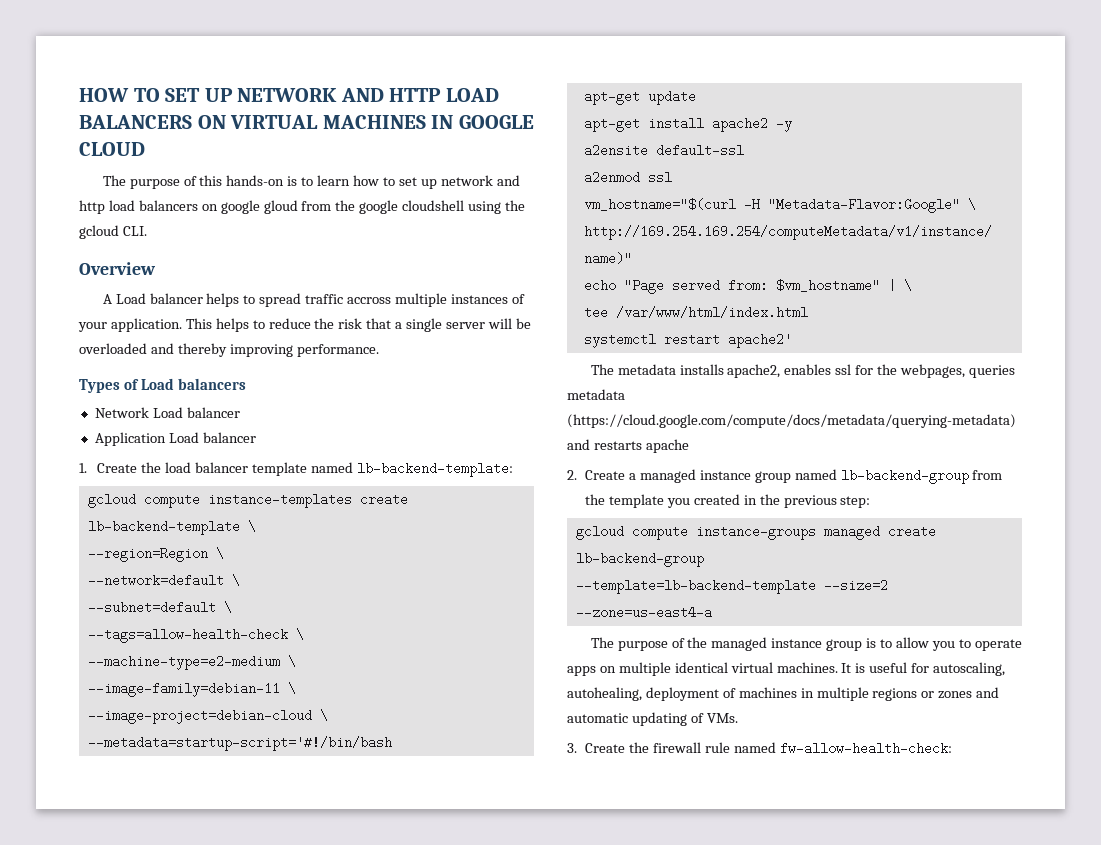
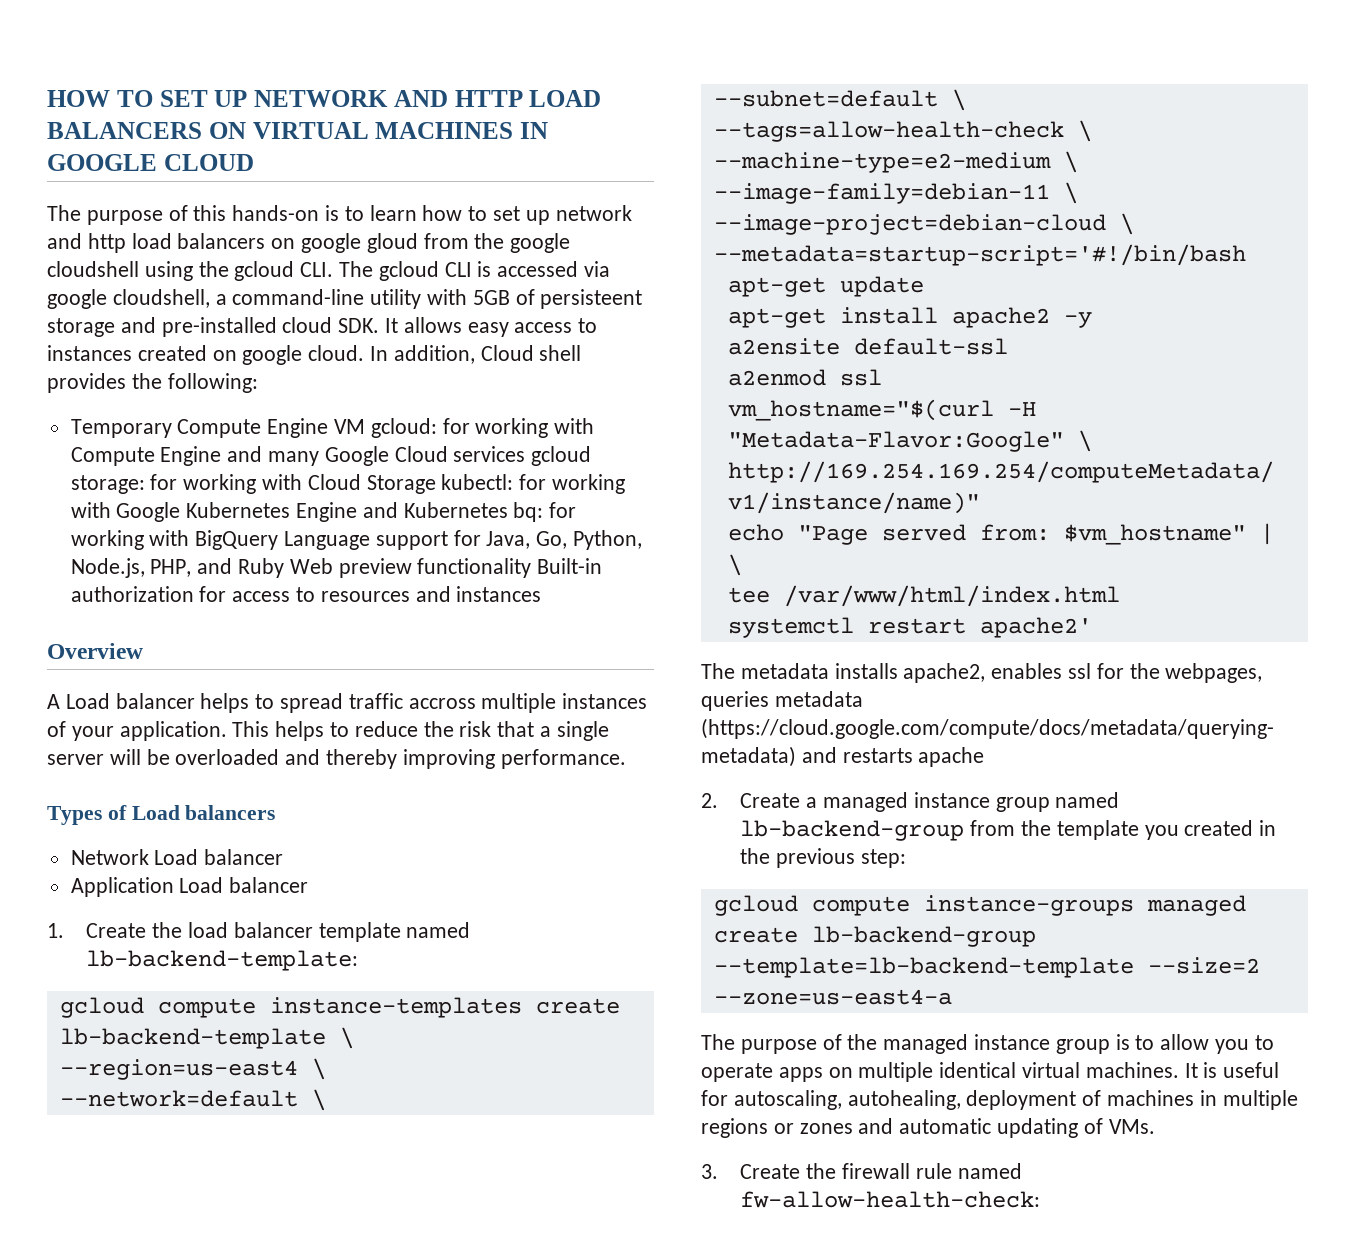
(147, 231) none -> [339,261,611,281] [47,289,643,309] [47,317,598,337] [47,345,582,365] [47,373,258,393] [70,418,595,438] [70,446,592,466] [70,474,626,494] [70,502,577,522] [70,530,643,550] [70,558,603,578] [70,586,542,602] The gcloud CLI is accessed via google cloudshell, a command-line utility with 5GB of persisteent storage and pre-installed cloud SDK. It allows easy access to instances created on google cloud. In addition, Cloud shell provides the following: // Temporary Compute Engine VM gcloud: for working with Compute Engine and many Google Cloud services gcloud storage: for working with Cloud Storage kubectl: for working with Google Kubernetes Engine and Kubernetes bq: for working with BigQuery Language support for Java, Go, Python, Node.js, PHP, and Ruby Web preview functionality Built-in authorization for access to resources and instances
[87,547,208,562] --region=Region -> [59,1059,298,1080] --region=us-east4

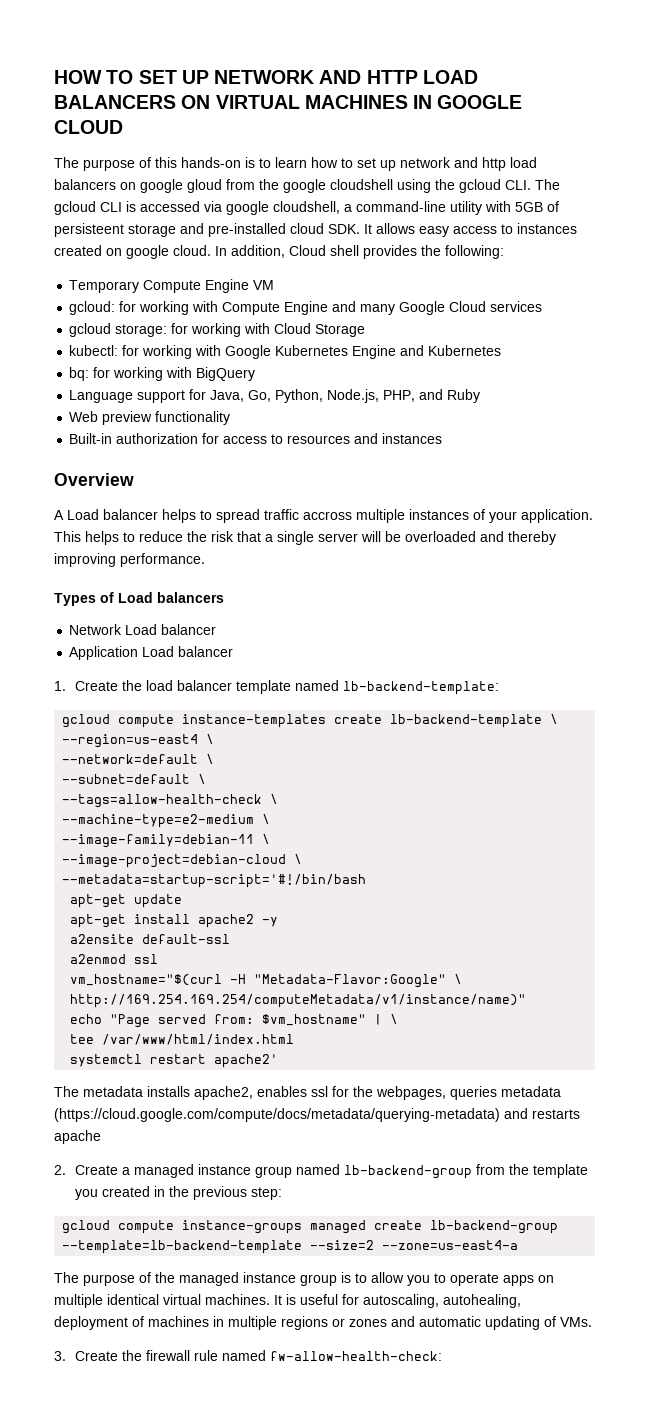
(366, 426) none -> (275, 285) //
(526, 454) none -> (543, 306) //
(436, 484) none -> (366, 330) //
(508, 510) none -> (502, 350) //
(279, 540) none -> (256, 374) //
(285, 568) none -> (481, 396) //
(532, 568) none -> (231, 418) //

